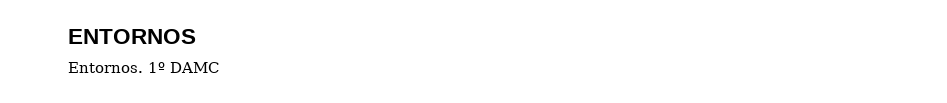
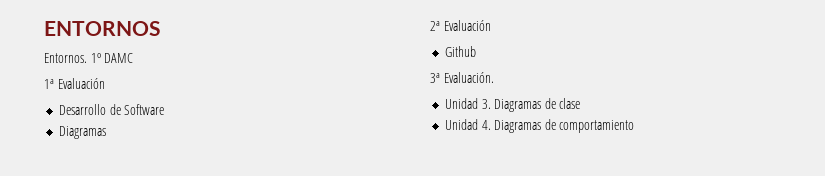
(219, 67) none -> [44,78,105,89] [58,104,165,115] [58,126,106,139] [430,20,491,31] [444,46,476,57] [430,72,494,83] [444,98,581,112] [444,119,635,133] // 1ª Evaluación // Desarrollo de Software // Diagramas // 2ª Evaluación // Github // 3ª Evaluación. // Unidad 3. Diagramas de clase // Unidad 4. Diagramas de comportamiento

